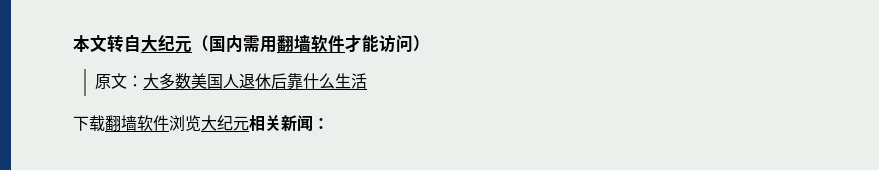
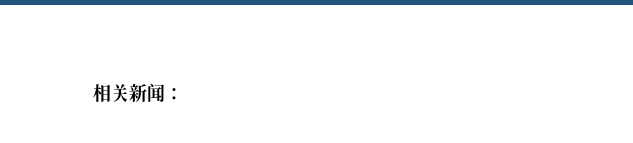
[73,34,430,53] [95,73,368,90] [73,115,249,132] 本文转自大纪元（国内需用翻墙软件才能访问） // 原文：大多数美国人退休后靠什么生活 // 下载翻墙软件浏览大纪元 -> (93, 93) none

